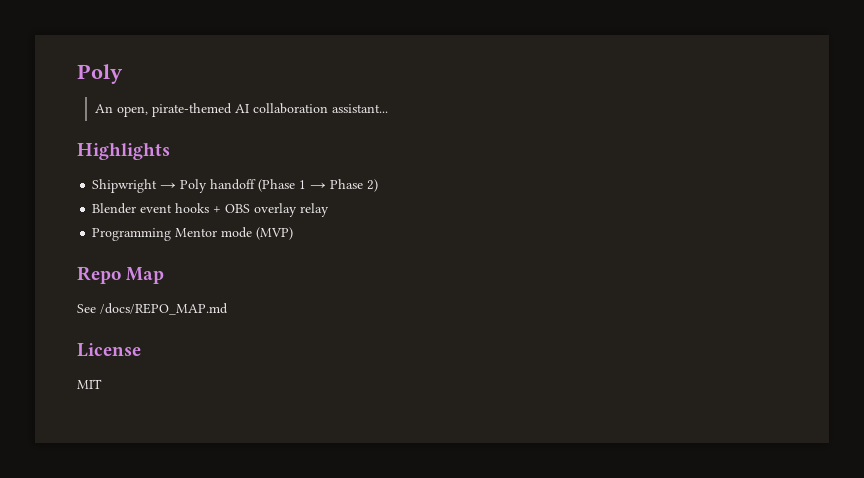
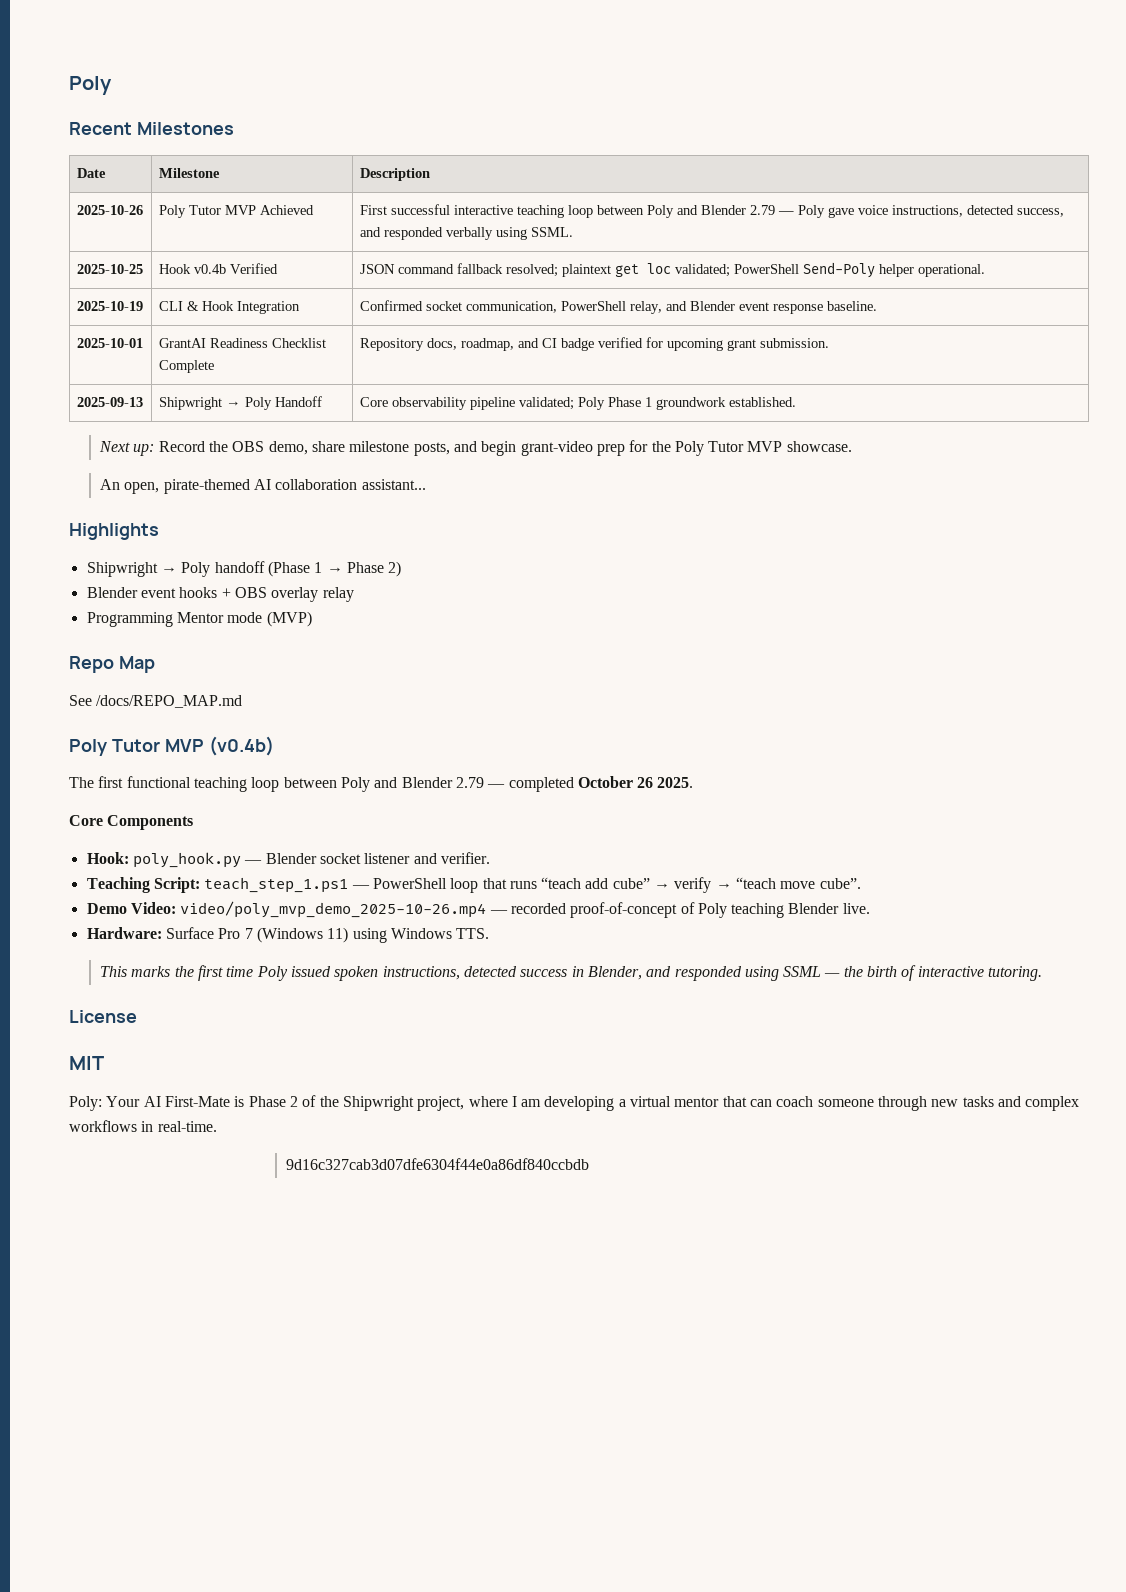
[77,64,123,84] Poly -> [69,76,112,95] [69,122,234,135] [76,168,106,178] [158,168,220,178] [359,168,430,181] [76,205,143,215] [158,205,314,218] [359,204,1064,218] [359,227,573,240] [76,264,143,274] [158,263,278,274] [359,262,985,278] [76,301,143,311] [158,301,300,314] [359,300,877,314] [76,338,143,348] [158,338,326,348] [158,360,214,373] [359,337,829,351] [76,397,143,407] [158,396,322,410] [359,397,796,410] [99,440,852,456] Poly // Recent Milestones // Date | Milestone | Description // 2025-10-26 | Poly Tutor MVP Achieved | First successful interactive teaching loop between Poly and Blender 2.79 — Poly gave voice instructions, detected success, and responded verbally using SSML. // 2025-10-25 | Hook v0.4b Verified | JSON command fallback resolved; plaintext get loc validated; PowerShell Send-Poly helper operational. // 2025-10-19 | CLI & Hook Integration | Confirmed socket communication, PowerShell relay, and Blender event response baseline. // 2025-10-01 | GrantAI Readiness Checklist Complete | Repository docs, roadmap, and CI badge verified for upcoming grant submission. // 2025-09-13 | Shipwright → Poly Handoff | Core observability pipeline validated; Poly Phase 1 groundwork established. // Next up: Record the OBS demo, share milestone posts, and begin grant-video prep for the Poly Tutor MVP showcase.
[77,343,141,357] [77,379,102,389] License // MIT -> [69,736,274,756] [69,776,694,792] [69,815,194,830] [86,852,490,868] [86,877,861,893] [86,901,870,918] [86,927,490,943] [100,965,1043,981] [69,1010,137,1023] [69,1056,104,1070] [69,1095,1080,1111] [69,1120,217,1132] [286,1158,590,1170] Poly Tutor MVP (v0.4b) // The first functional teaching loop between Poly and Blender 2.79 — completed October 26 2025. // Core Components // Hook: poly_hook.py — Blender socket listener and verifier. // Teaching Script: teach_step_1.ps1 — PowerShell loop that runs “teach add cube” → verify → “teach move cube”. // Demo Video: video/poly_mvp_demo_2025-10-26.mp4 — recorded proof-of-concept of Poly teaching Blender live. // Hardware: Surface Pro 7 (Windows 11) using Windows TTS. // This marks the first time Poly issued spoken instructions, detected success in Blender, and responded using SSML — the birth of interactive tutoring. // License // MIT // Poly: Your AI First-Mate is Phase 2 of the Shipwright project, where I am developing a virtual mentor that can coach someone through new tasks and complex workflows in real-time. // 9d16c327cab3d07dfe6304f44e0a86df840ccbdb

